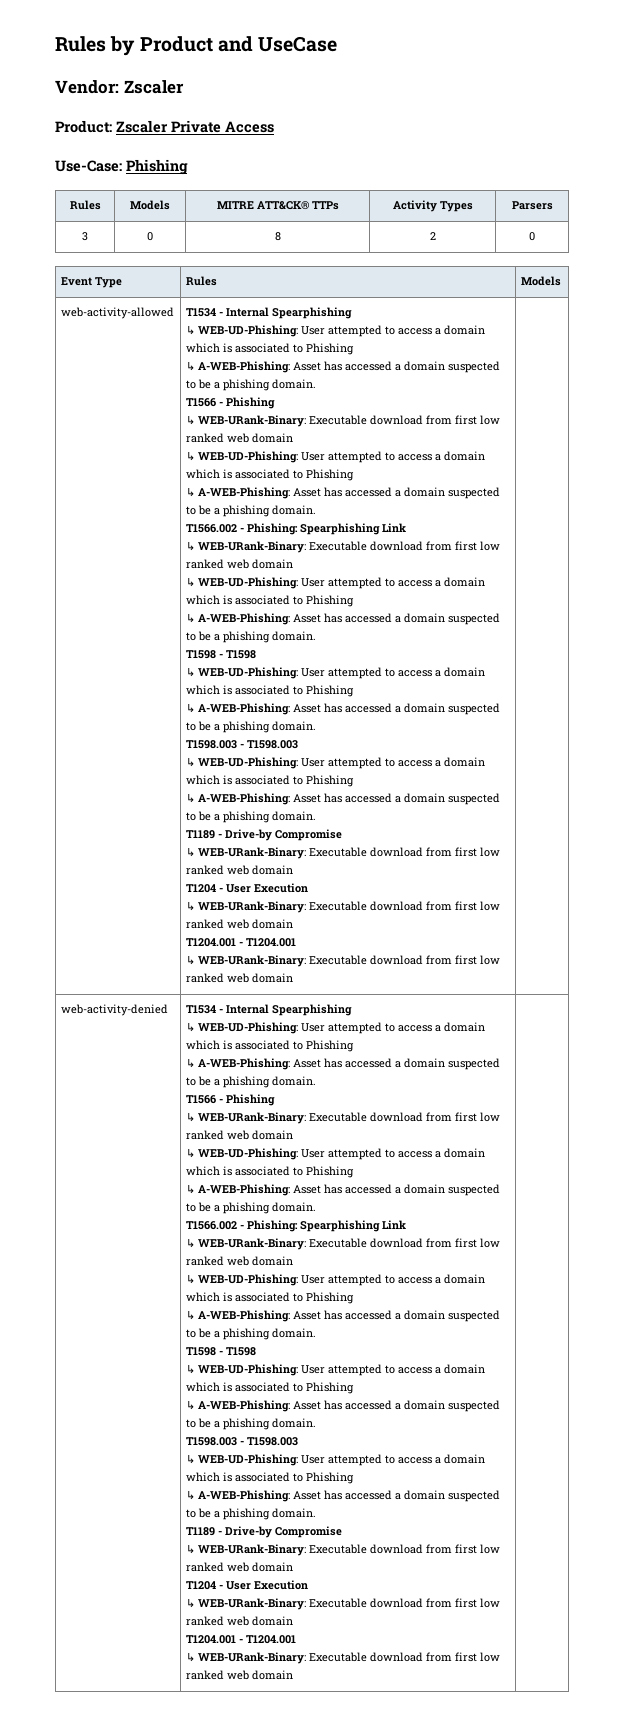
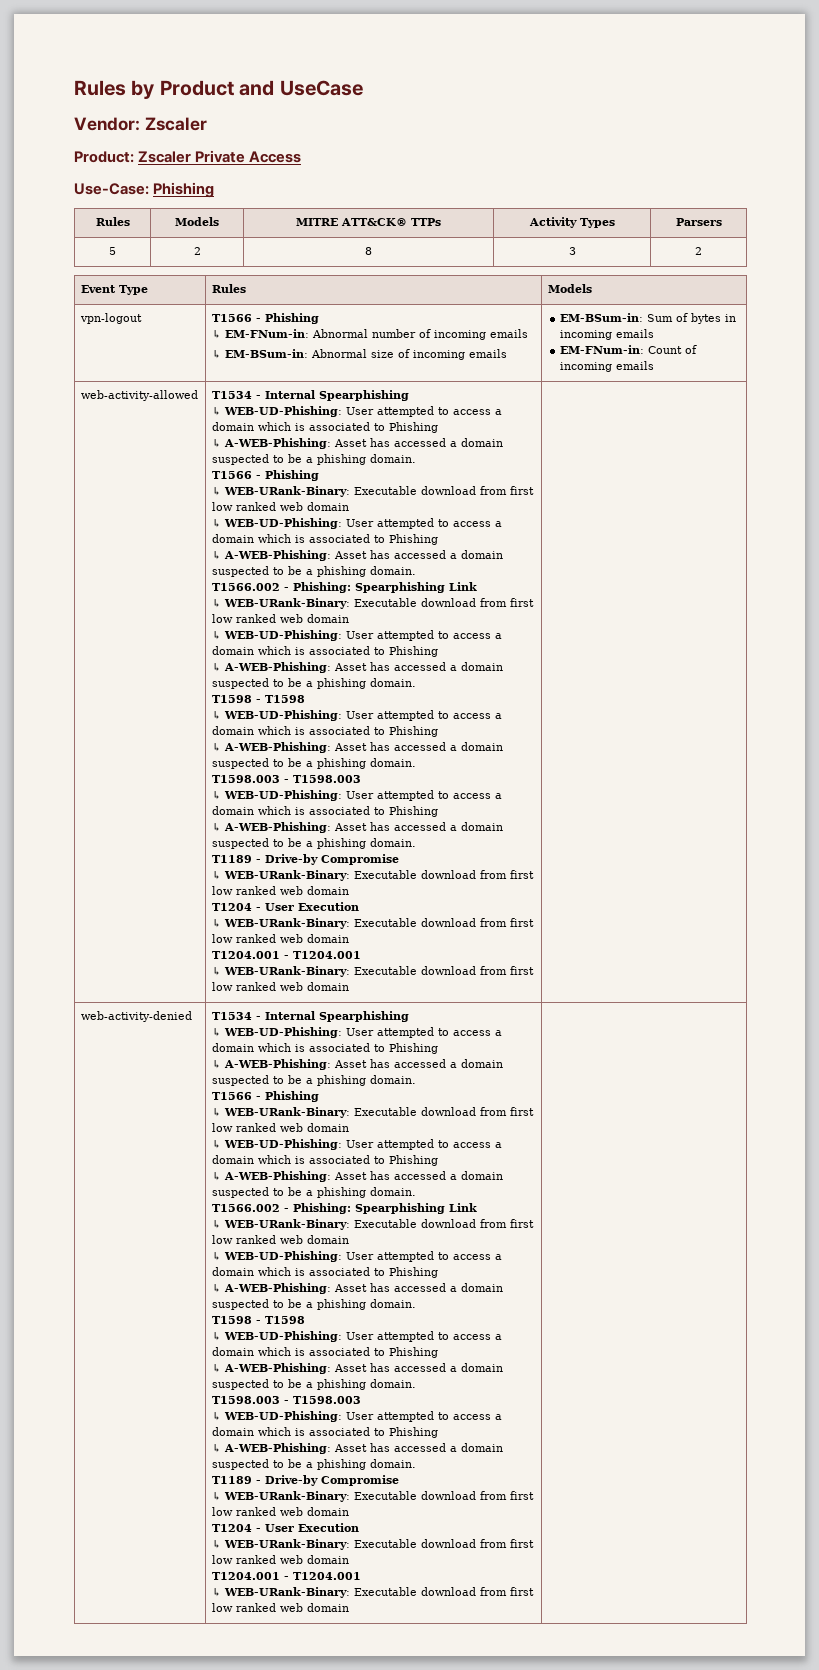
[82,232,88,241] [147,232,153,241] 3 | 0 -> [109,247,116,255] [193,247,201,255] 5 | 2
[429,232,436,240] [529,232,535,241] | 2 | 0 -> [568,247,576,255] [695,247,702,255] | 3 | 2
(561, 281) none -> [79,313,142,324] [211,313,319,324] [211,329,528,340] [211,349,507,360] [559,313,736,324] [559,329,654,340] [559,345,697,354] [559,361,654,372] // vpn-logout | T1566 - Phishing // ↳ EM-FNum-in: Abnormal number of incoming emails // ↳ EM-BSum-in: Abnormal size of incoming emails | EM-BSum-in: Sum of bytes in incoming emails // EM-FNum-in: Count of incoming emails

